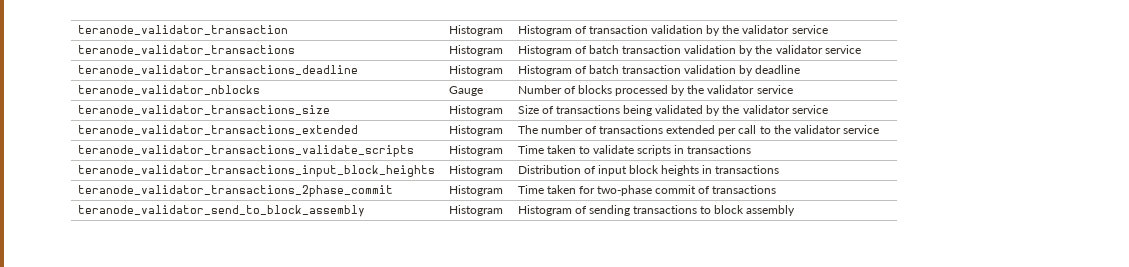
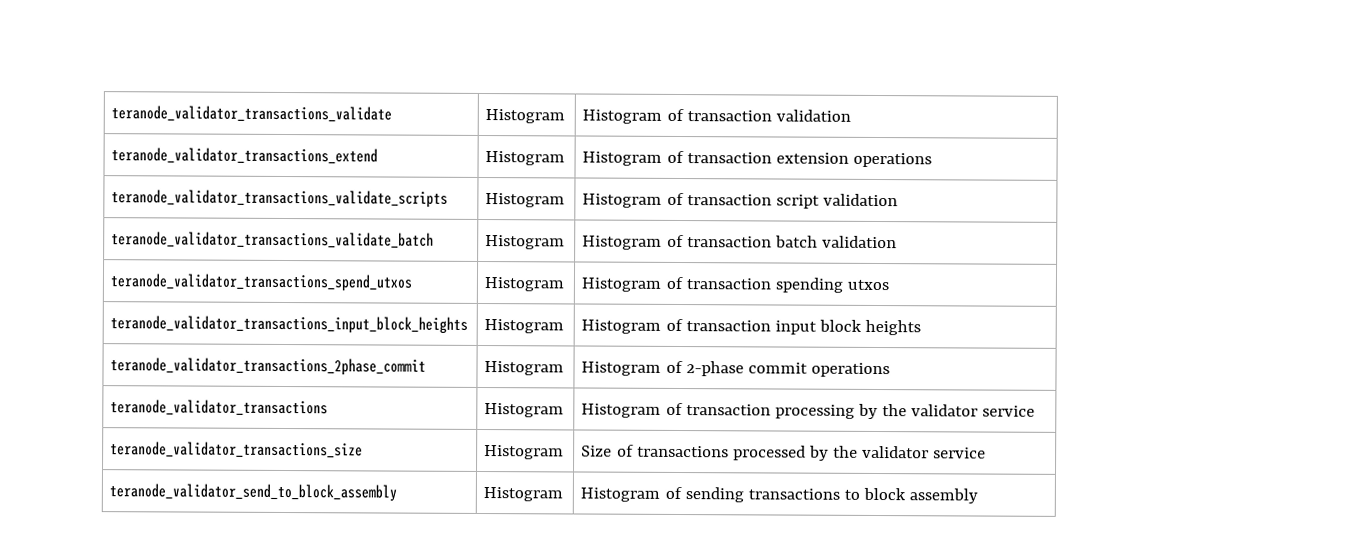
[77,25,288,35] teranode_validator_transaction -> [111,105,393,123] teranode_validator_transactions_validate
[706,25,828,36] [77,45,295,55] [448,45,503,56] [517,45,861,56] [77,65,358,75] [448,65,503,76] [517,65,801,76] [77,85,260,95] [448,86,483,96] [517,85,669,96] by the validator service // teranode_validator_transactions | Histogram | Histogram of batch transaction validation by the validator service // teranode_validator_transactions_deadline | Histogram | Histogram of batch transaction validation by deadline // teranode_validator_nblocks | Gauge | Number of blocks processed -> [111,147,379,165] [485,151,566,166] [582,150,932,168] [111,189,449,208] [485,193,566,208] [582,192,898,209] [111,231,435,249] [485,235,566,250] [582,234,897,250] [110,273,413,292] [484,277,565,292] [581,276,889,293] [110,315,469,334] [484,319,565,334] [581,318,922,336] [110,357,427,376] [484,361,565,376] [581,360,890,378] [110,399,329,417] [484,403,565,418] [581,402,855,419] // teranode_validator_transactions_extend | Histogram | Histogram of transaction extension operations // teranode_validator_transactions_validate_scripts | Histogram | Histogram of transaction script validation // teranode_validator_transactions_validate_batch | Histogram | Histogram of transaction batch validation // teranode_validator_transactions_spend_utxos | Histogram | Histogram of transaction spending utxos // teranode_validator_transactions_input_block_heights | Histogram | Histogram of transaction input block heights // teranode_validator_transactions_2phase_commit | Histogram | Histogram of 2-phase commit operations // teranode_validator_transactions | Histogram | Histogram of transaction processing
[623,105,828,116] [77,125,358,135] [448,125,503,136] [517,125,879,136] [77,145,414,157] [448,145,503,156] [517,145,752,156] [77,165,435,177] [448,165,503,176] [517,165,780,176] [77,185,393,197] [448,185,503,196] [517,185,777,196] being validated by the validator service // teranode_validator_transactions_extended | Histogram | The number of transactions extended per call to the validator service // teranode_validator_transactions_validate_scripts | Histogram | Time taken to validate scripts in transactions // teranode_validator_transactions_input_block_heights | Histogram | Distribution of input block heights in transactions // teranode_validator_transactions_2phase_commit | Histogram | Time taken for two-phase commit of transactions -> [732,445,987,461] processed by the validator service

